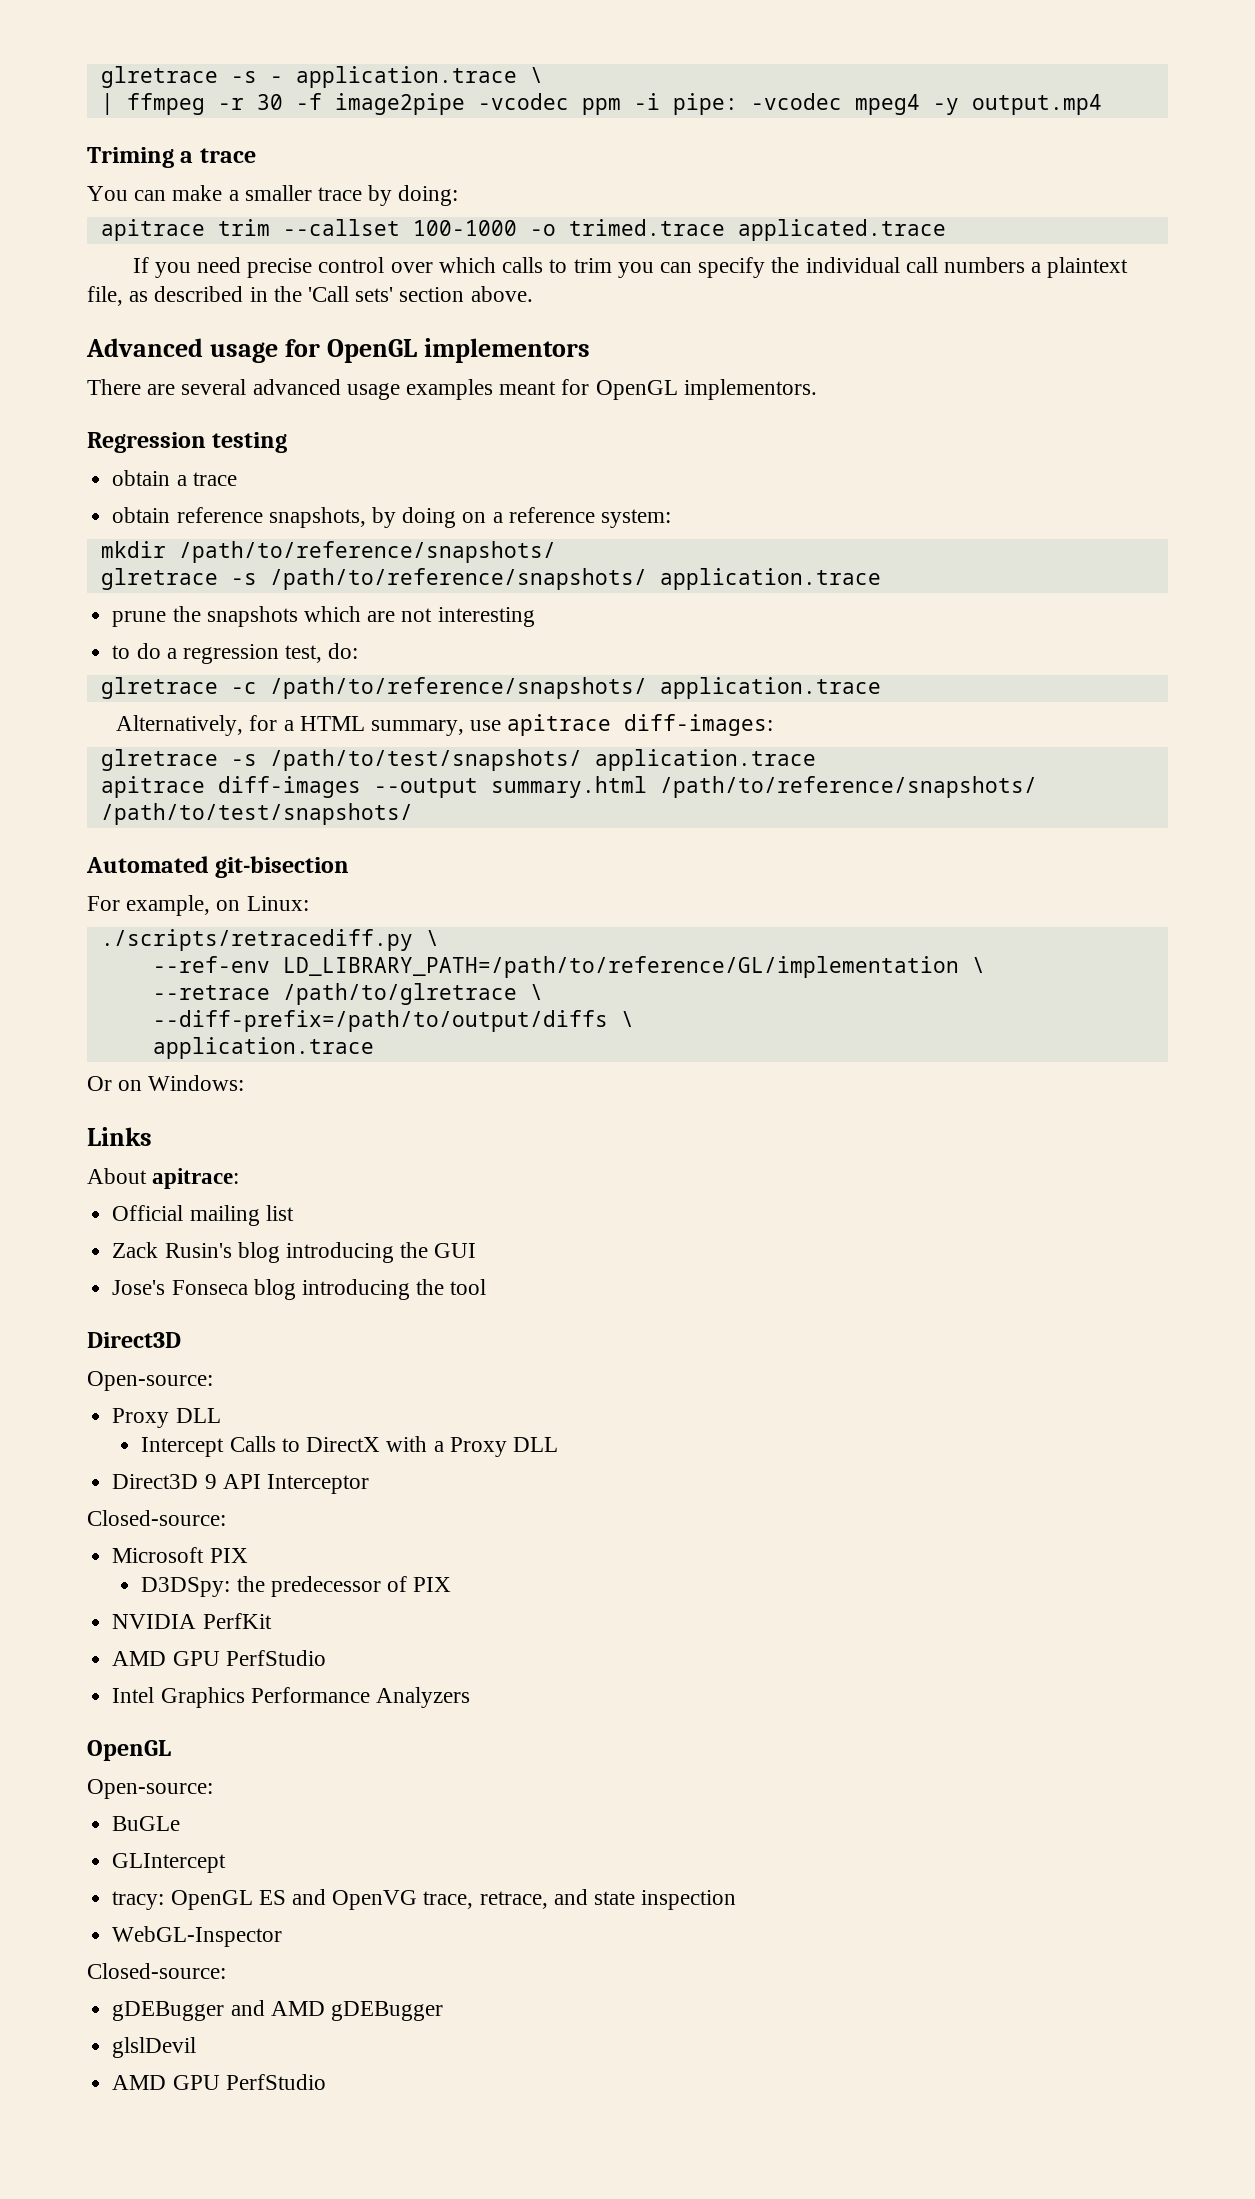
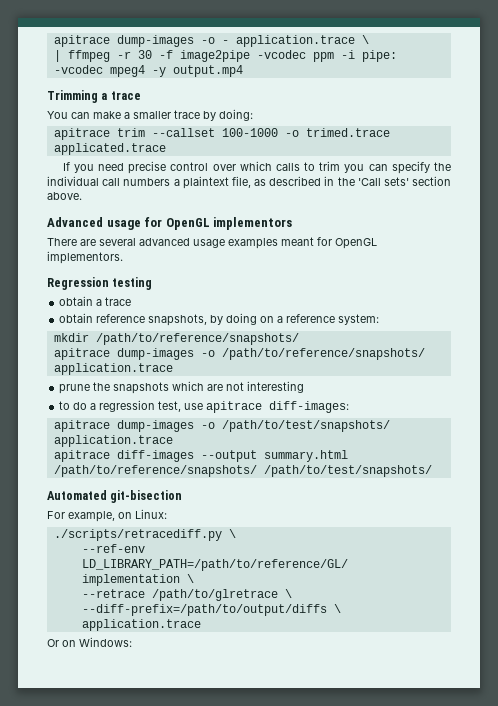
[100,66,257,88] glretrace -s -> [53,35,215,47] apitrace dump-images -o
[87,147,174,168] Triming -> [47,90,98,103] Trimming
[100,568,257,590] glretrace -s -> [53,348,215,360] apitrace dump-images -o
[328,643,359,659] [100,677,881,699] [116,715,464,736] do: // glretrace -c /path/to/reference/snapshots/ application.trace // Alternatively, for a HTML summary, -> (182, 406) none
[100,749,257,771] glretrace -s -> [53,420,215,432] apitrace dump-images -o
[87,1127,152,1146] [87,1168,240,1189] [112,1205,294,1226] [112,1242,477,1263] [112,1279,487,1300] [87,1332,181,1348] [87,1371,213,1391] [112,1408,221,1428] [141,1436,558,1457] [112,1474,369,1494] [87,1510,226,1526] [112,1547,248,1563] [141,1576,452,1597] [112,1613,272,1629] [112,1650,326,1666] [112,1687,470,1708] [87,1740,171,1761] [87,1779,213,1799] [112,1816,181,1831] [112,1853,227,1873] [112,1889,737,1910] [112,1926,283,1947] [87,1963,226,1979] [112,2000,443,2021] [112,2037,197,2058] [112,2074,326,2090] // Links // About apitrace: // Official mailing list // Zack Rusin's blog introducing the GUI // Jose's Fonseca blog introducing the tool // Direct3D // Open-source: // Proxy DLL // Intercept Calls to DirectX with a Proxy DLL // Direct3D 9 API Interceptor // Closed-source: // Microsoft PIX // D3DSpy: the predecessor of PIX // NVIDIA PerfKit // AMD GPU PerfStudio // Intel Graphics Performance Analyzers // OpenGL // Open-source: // BuGLe // GLIntercept // tracy: OpenGL ES and OpenVG trace, retrace, and state inspection // WebGL-Inspector // Closed-source: // gDEBugger and AMD gDEBugger // glslDevil // AMD GPU PerfStudio -> (132, 642) none

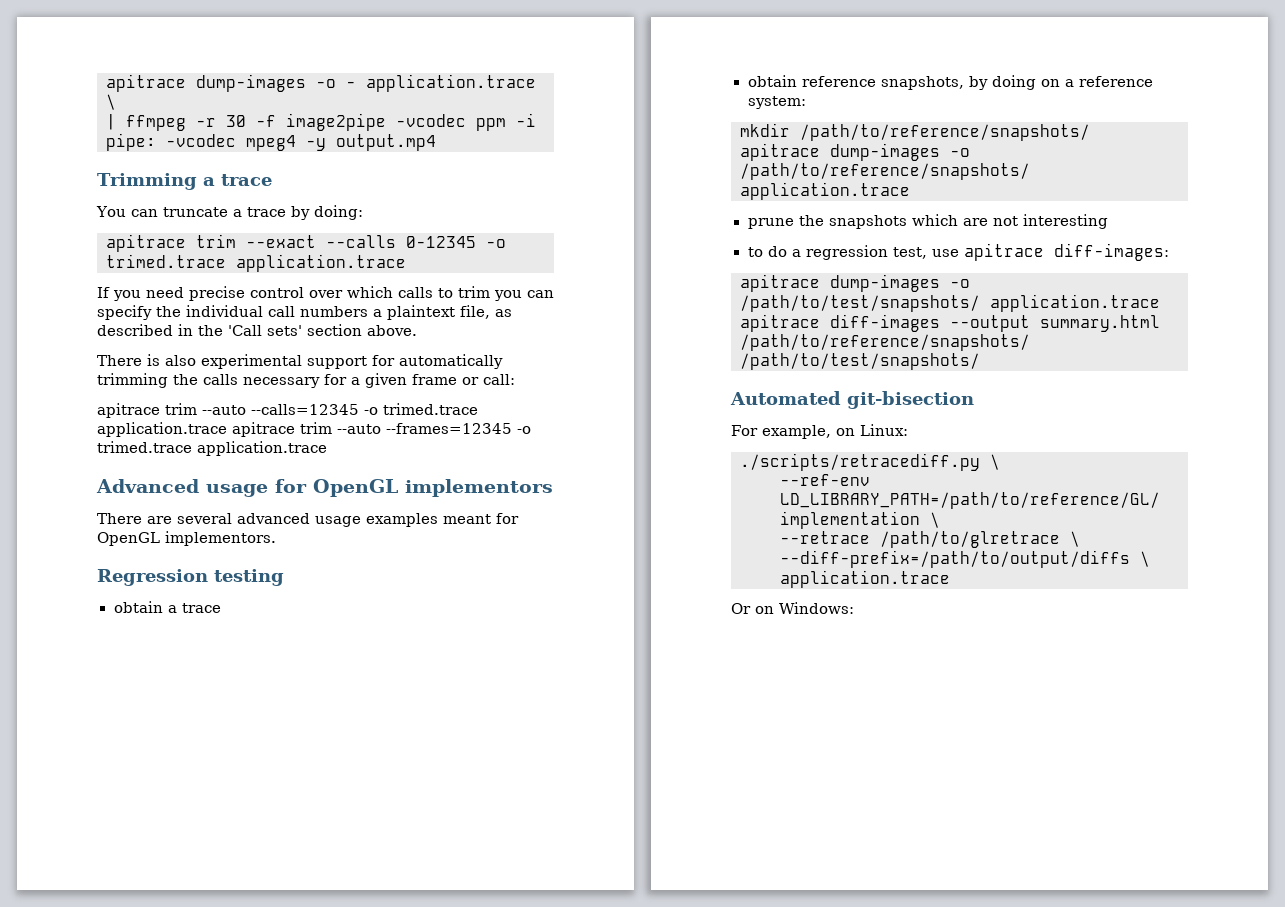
[93,111,171,119] make a smaller -> [162,207,242,217] truncate a
[151,128,390,137] [53,143,166,155] --callset 100-1000 -o trimed.trace applicated.trace -> [246,235,506,248] [106,254,406,272] --exact --calls 0-12345 -o trimed.trace application.trace
(82, 196) none -> [97,354,503,369] [97,373,515,388] [97,403,478,418] [97,422,531,437] [97,441,327,456] // There is also experimental support for automatically trimming the calls necessary for a given frame or call: // apitrace trim --auto --calls=12345 -o trimed.trace application.trace apitrace trim --auto --frames=12345 -o trimed.trace application.trace

